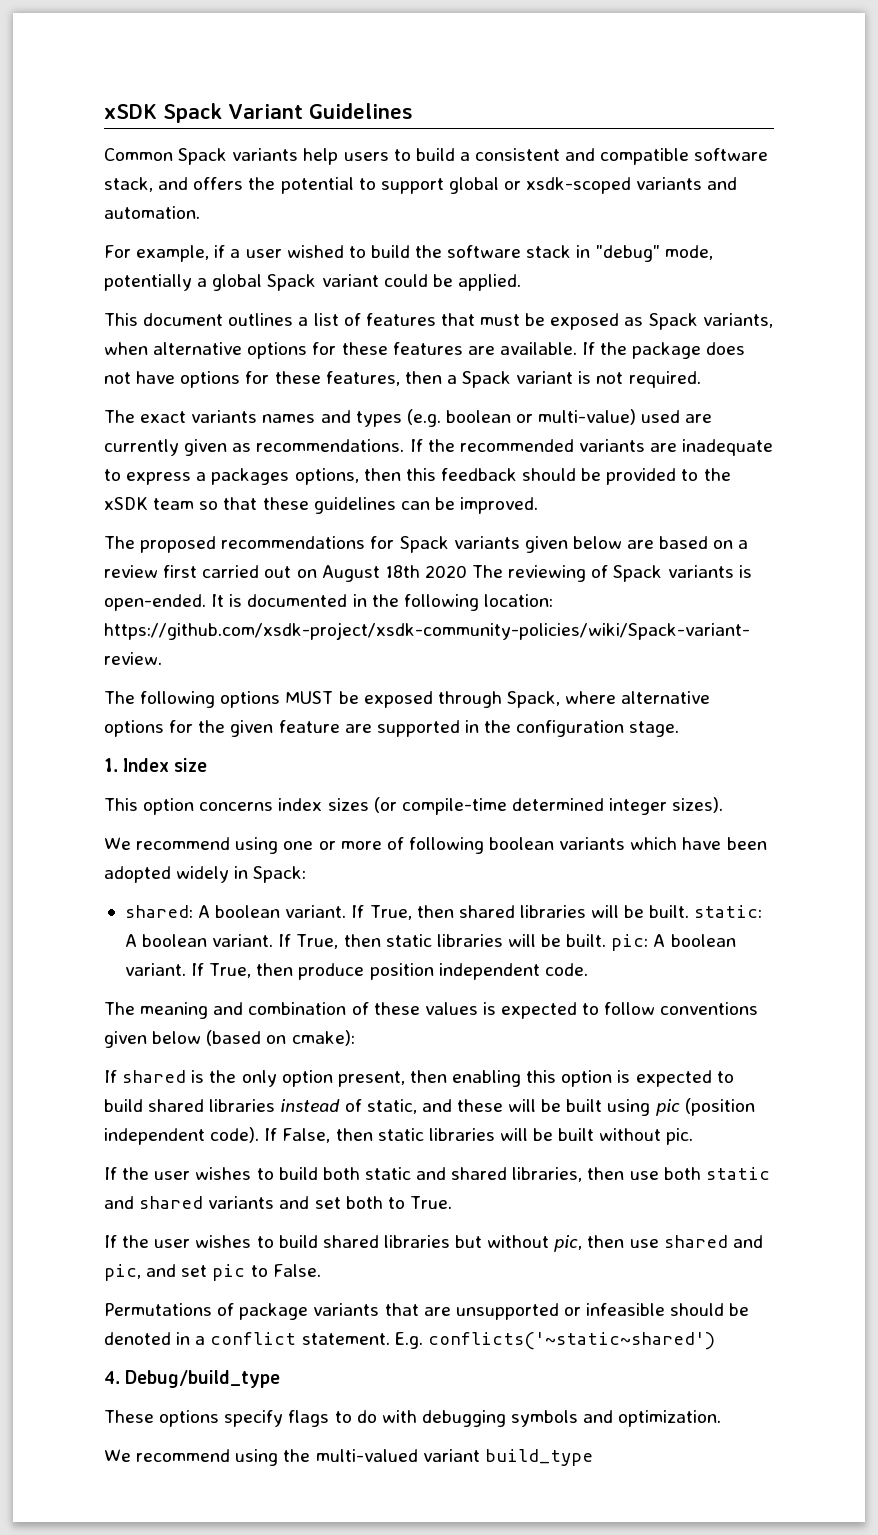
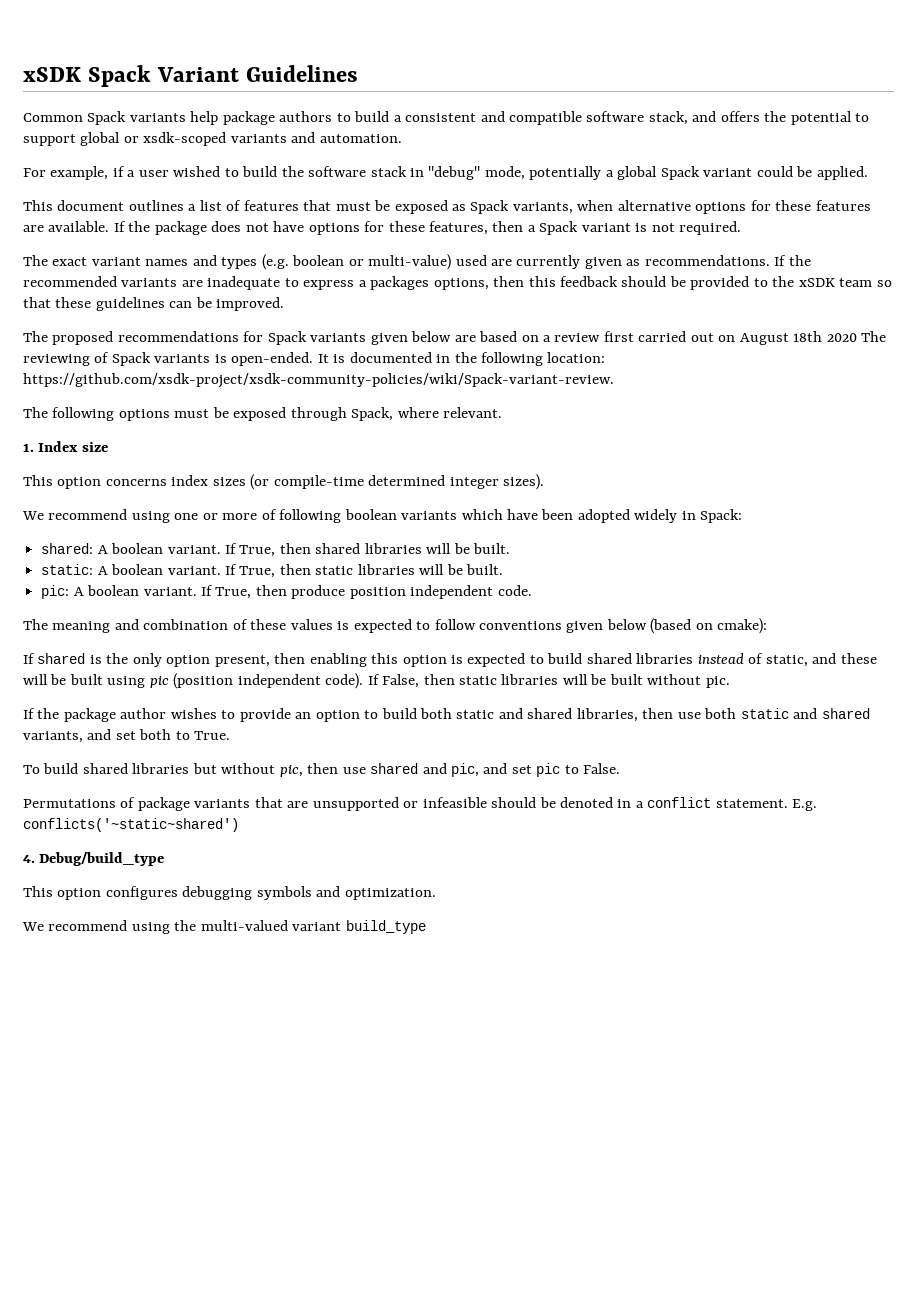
[343,152,389,161] users -> [222,111,333,125] package authors
[191,410,258,423] variants -> [91,257,141,266] variant
[285,691,334,704] MUST -> [174,409,210,418] must
[621,691,711,704] [104,720,680,737] alternative options for the given feature are supported in the configuration stage. -> [443,407,503,418] relevant.
(690, 911) none -> (511, 548) //
(607, 940) none -> (504, 569) //
[154,1167,252,1180] user wishes -> [63,708,360,722] package author wishes to provide an option
[208,1196,275,1209] variants -> [23,731,83,743] variants,
[104,1235,274,1248] If the user wishes to -> [23,765,40,774] To
[104,1410,417,1427] These options specify flags to do with -> [23,886,178,900] This option configures

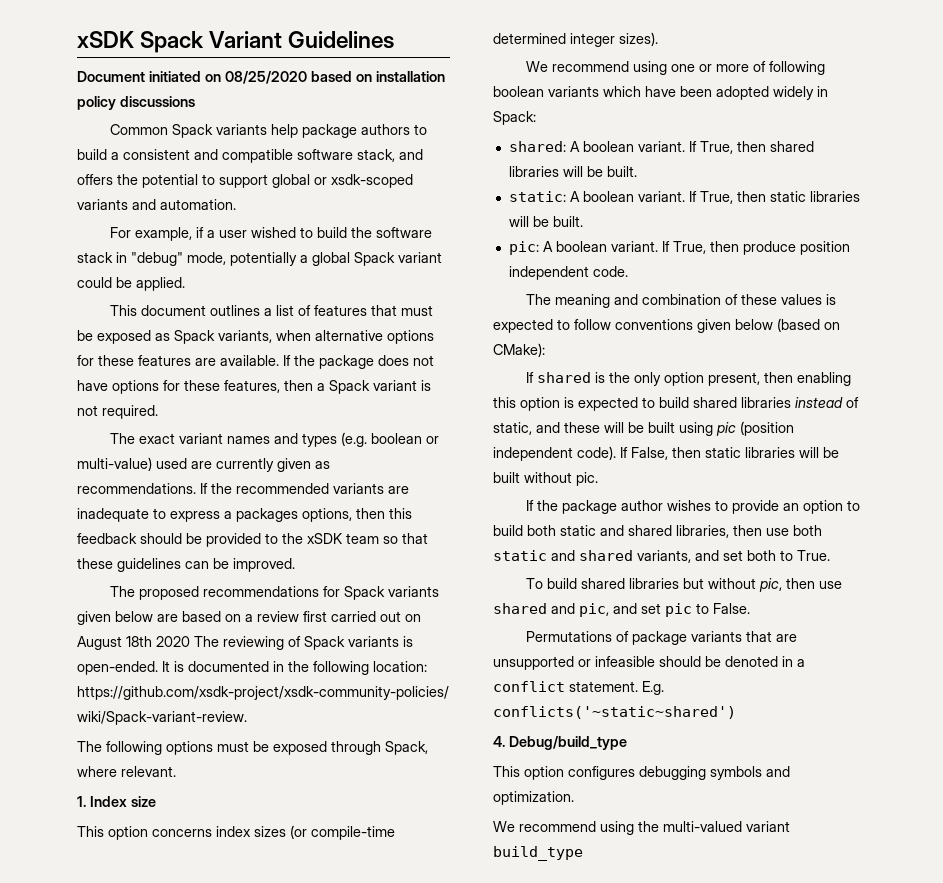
(359, 73) none -> [77,71,445,84] [77,96,195,110] // Document initiated on 08/25/2020 based on installation policy discussions
[717,618,768,634] cmake): -> [493,343,545,357] CMake):

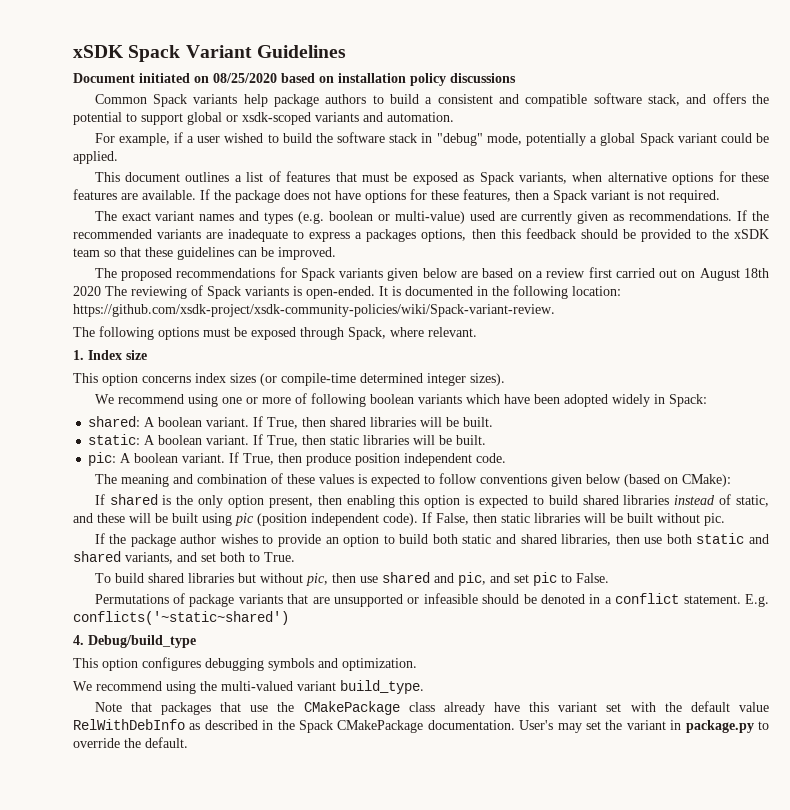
[493,846,583,861] build_type -> [340,680,424,694] [94,701,769,715] [73,719,769,733] [73,737,188,748] build_type. // Note that packages that use the CMakePackage class already have this variant set with the default value RelWithDebInfo as described in the Spack CMakePackage documentation. User's may set the variant in package.py to override the default.

